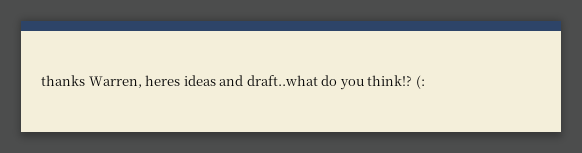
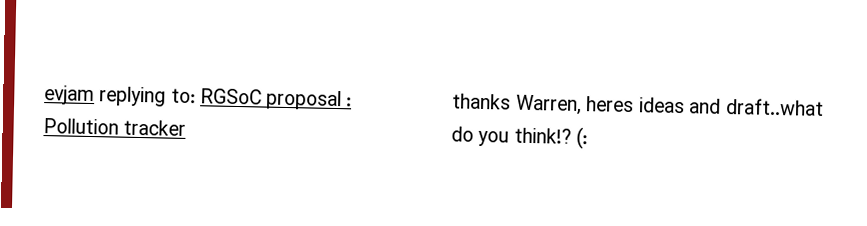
(41, 80) none -> [44,85,353,111] [43,118,187,136] evjam replying to: RGSoC proposal : Pollution tracker //

